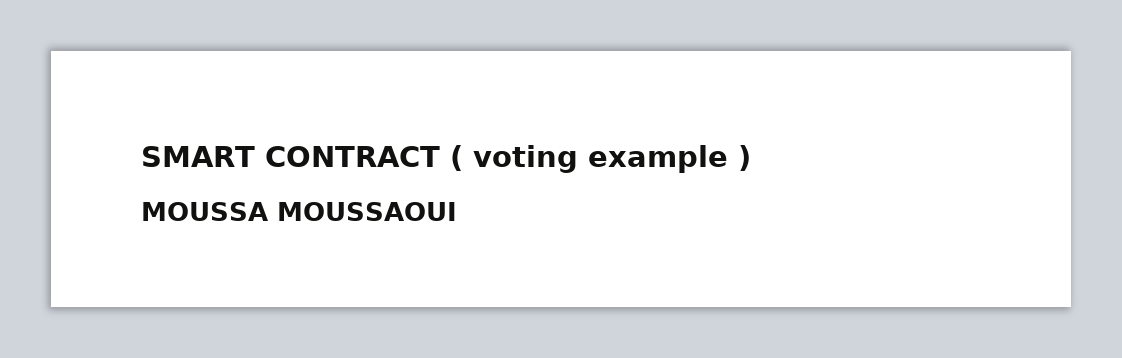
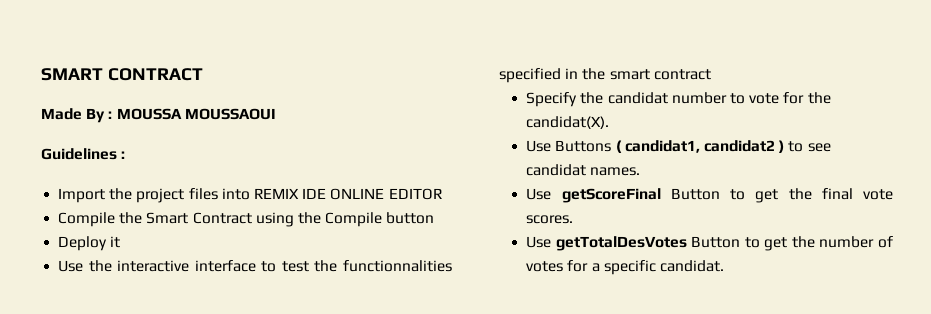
[449,145,751,173] [141,202,457,221] ( voting example ) // MOUSSA MOUSSAOUI -> [41,108,276,123] [41,148,126,160] [58,188,442,203] [58,212,435,227] [58,236,121,251] [58,260,452,272] [499,68,711,83] [526,92,831,107] [526,116,610,129] [526,140,831,153] [526,164,641,176] [526,188,893,203] [526,215,574,224] [526,236,893,251] [526,260,724,275] // Made By : MOUSSA MOUSSAOUI // Guidelines : // Import the project files into REMIX IDE ONLINE EDITOR // Compile the Smart Contract using the Compile button // Deploy it // Use the interactive interface to test the functionnalities specified in the smart contract // Specify the candidat number to vote for the candidat(X). // Use Buttons ( candidat1, candidat2 ) to see candidat names. // Use getScoreFinal Button to get the final vote scores. // Use getTotalDesVotes Button to get the number of votes for a specific candidat.

